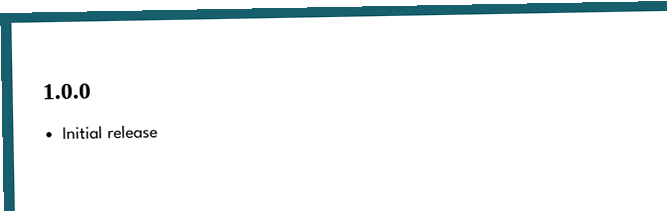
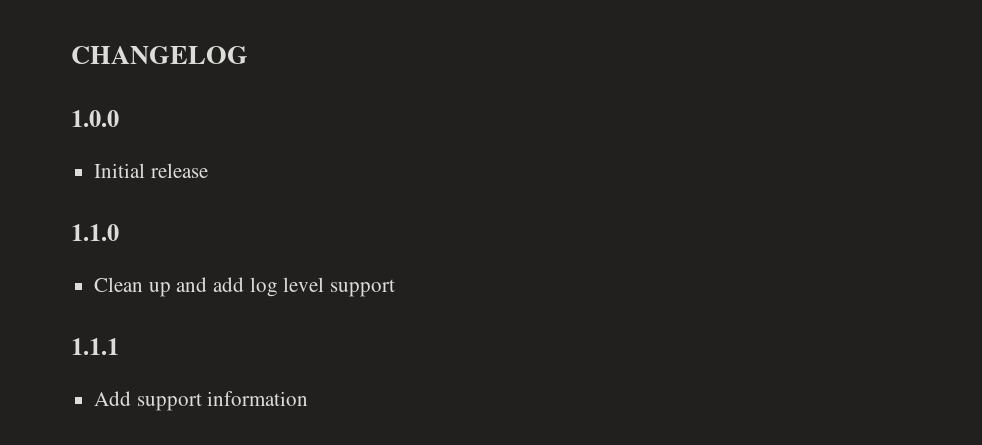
(42, 91) none -> [71,46,248,64] CHANGELOG //
(158, 132) none -> [71,224,119,241] [94,277,396,297] [71,338,119,355] [94,391,309,411] // 1.1.0 // Clean up and add log level support // 1.1.1 // Add support information

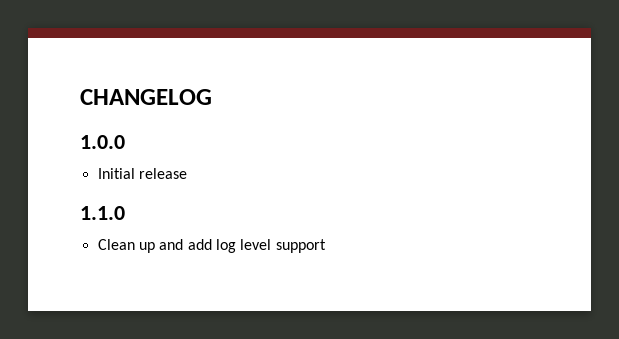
[71,338,119,355] [94,391,309,411] // 1.1.1 // Add support information -> (326, 246) none

